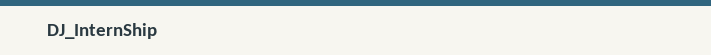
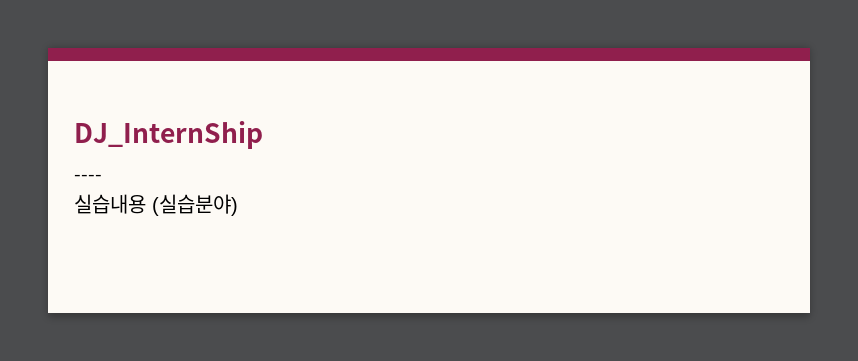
(157, 31) none -> [74,174,102,181] [74,194,238,216] // ---- // 실습내용 (실습분야)

